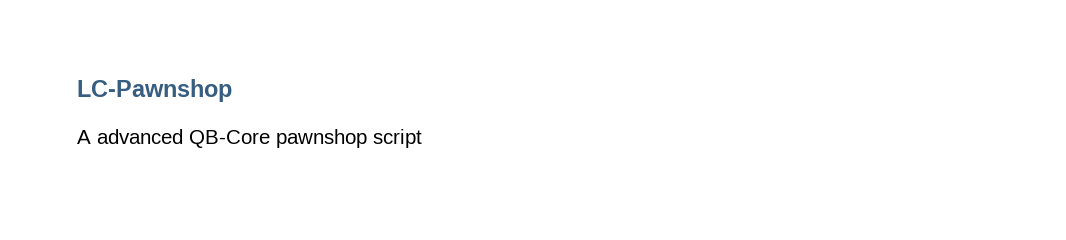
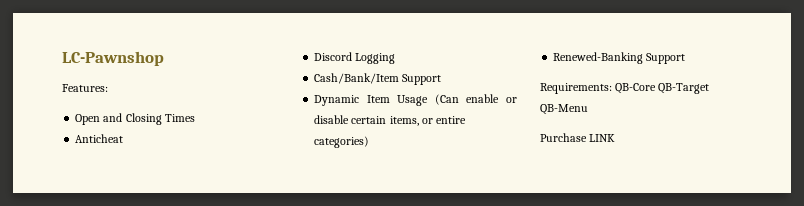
[77,129,422,148] A advanced QB-Core pawnshop script -> [62,84,108,92] [75,113,195,125] [75,134,124,143] [314,52,396,64] [314,73,442,85] [314,94,517,106] [314,115,467,126] [314,136,370,148] [553,52,686,64] [540,83,710,94] [540,104,588,115] [540,133,616,142] Features: // Open and Closing Times // Anticheat // Discord Logging // Cash/Bank/Item Support // Dynamic Item Usage (Can enable or disable certain items, or entire categories) // Renewed-Banking Support // Requirements: QB-Core QB-Target QB-Menu // Purchase LINK

